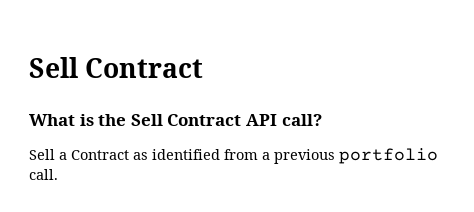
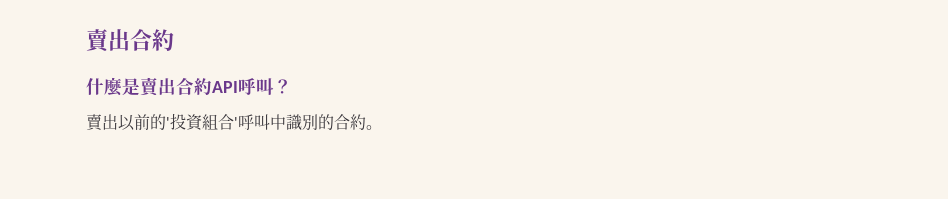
[29,57,204,78] [29,114,322,126] [29,148,438,164] [29,169,58,180] Sell Contract // What is the Sell Contract API call? // Sell a Contract as identified from a previous portfolio call. -> [86,29,174,53] [86,77,292,96] [86,113,382,131] 賣出合約 // 什麼是賣出合約API呼叫？ // 賣出以前的'投資組合'呼叫中識別的合約。

